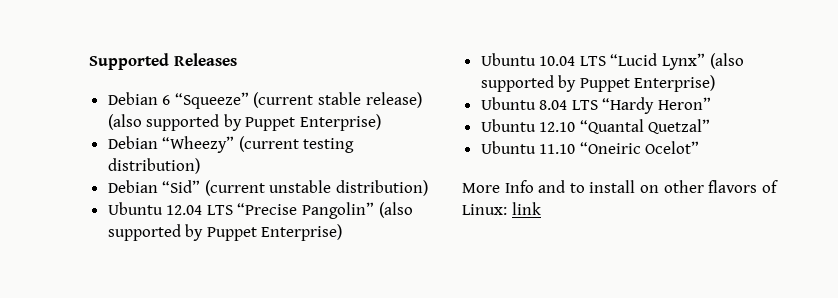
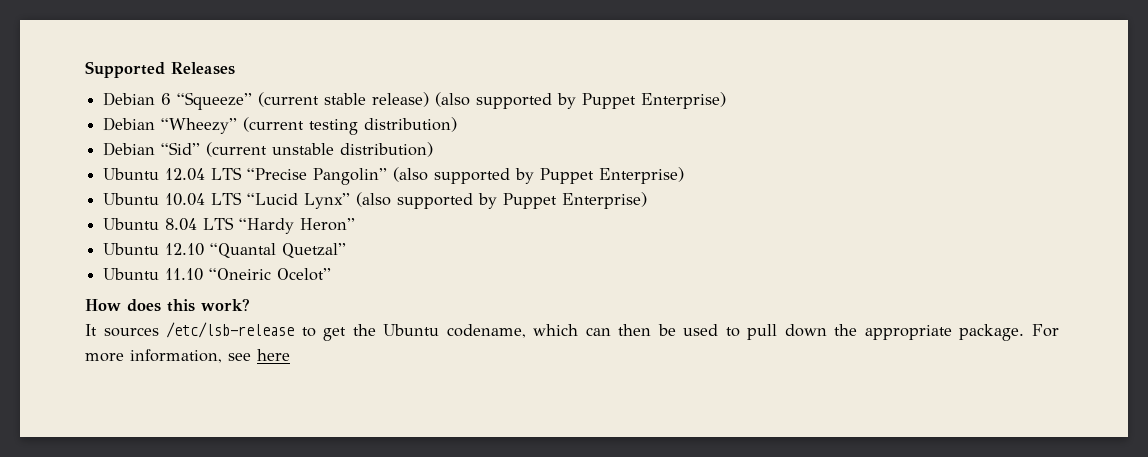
[462,180,778,193] [462,202,541,215] More Info and to install on other flavors of Linux: link -> [85,298,250,312] [85,322,1059,341] [85,349,290,363] How does this work? // It sources /etc/lsb-release to get the Ubuntu codename, which can then be used to pull down the appropriate package. For more information, see here

